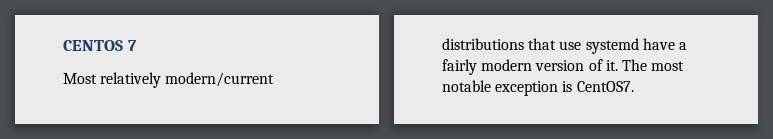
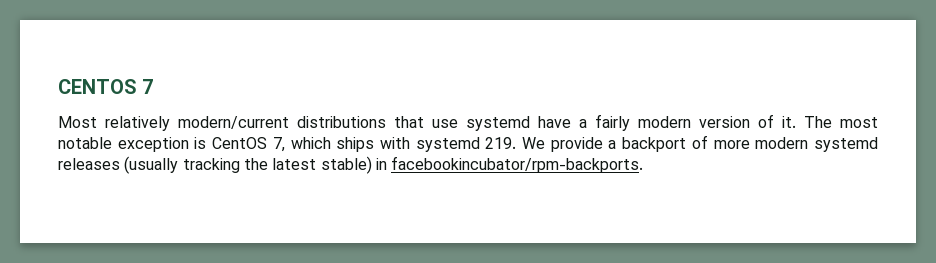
[576,81,634,92] CentOS7. -> [212,135,879,152] [58,156,644,174] CentOS 7, which ships with systemd 219. We provide a backport of more modern systemd releases (usually tracking the latest stable) in facebookincubator/rpm-backports.

